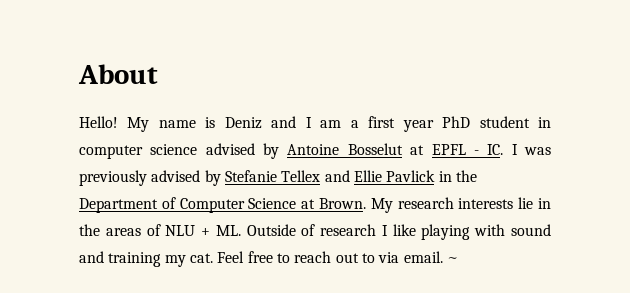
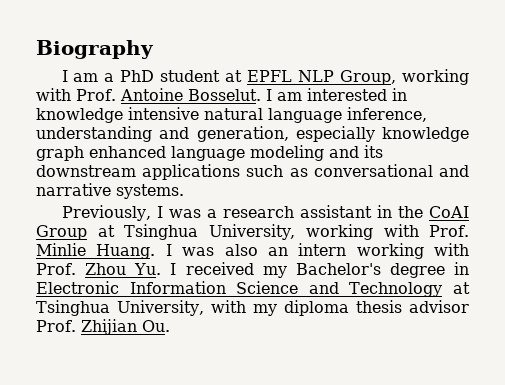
[78,64,158,84] [79,116,551,132] [79,143,552,159] [79,170,477,186] [79,197,551,213] [79,224,551,240] [79,251,458,267] About // Hello! My name is Deniz and I am a first year PhD student in computer science advised by Antoine Bosselut at EPFL - IC. I was previously advised by Stefanie Tellex and Ellie Pavlick in the Department of Computer Science at Brown. My research interests lie in the areas of NLU + ML. Outside of research I like playing with sound and training my cat. Feel free to reach out to via email. ~ -> [36,40,154,59] [61,69,470,85] [36,88,407,101] [36,107,427,123] [36,126,469,142] [36,145,383,161] [36,164,469,180] [36,183,184,199] [61,205,469,221] [36,224,469,240] [36,243,469,259] [36,262,469,278] [36,281,470,297] [36,300,469,316] [36,319,170,335] Biography // I am a PhD student at EPFL NLP Group, working with Prof. Antoine Bosselut. I am interested in knowledge intensive natural language inference, understanding and generation, especially knowledge graph enhanced language modeling and its downstream applications such as conversational and narrative systems. // Previously, I was a research assistant in the CoAI Group at Tsinghua University, working with Prof. Minlie Huang. I was also an intern working with Prof. Zhou Yu. I received my Bachelor's degree in Electronic Information Science and Technology at Tsinghua University, with my diploma thesis advisor Prof. Zhijian Ou.

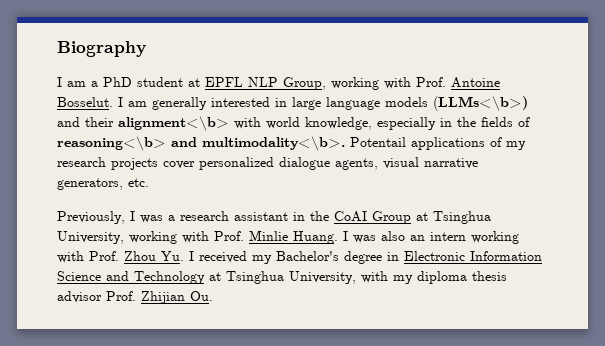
(302, 96) none -> [152,97,207,110] generally
[36,107,427,123] [36,126,469,142] [36,145,383,161] [36,164,469,180] [36,183,184,199] knowledge intensive natural language inference, understanding and generation, especially knowledge graph enhanced language modeling and its downstream applications such as conversational and narrative systems. -> [292,96,528,111] [57,116,530,131] [57,136,526,151] [57,157,478,170] [57,178,149,190] large language models (LLMs<\b>) and their alignment<\b> with world knowledge, especially in the fields of reasoning<\b> and multimodality<\b>. Potentail applications of my research projects cover personalized dialogue agents, visual narrative generators, etc.

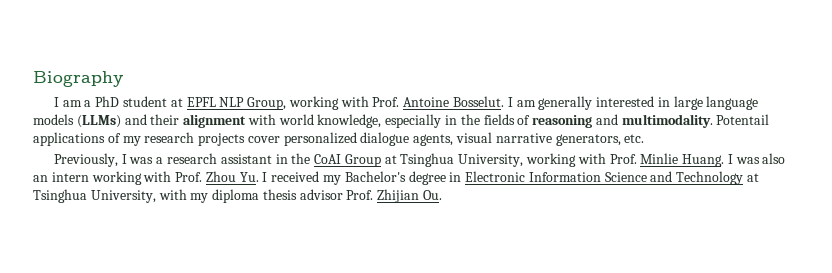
[433,96,528,111] (LLMs<\b>) -> [76,115,121,128] (LLMs)
[118,116,229,131] alignment<\b> -> [183,114,247,128] alignment
[57,136,345,151] reasoning<\b> and multimodality<\b>. -> [532,114,713,128] reasoning and multimodality.

